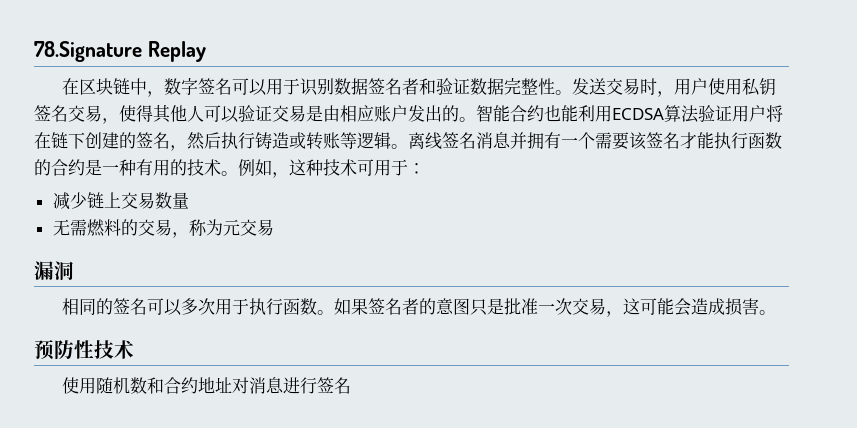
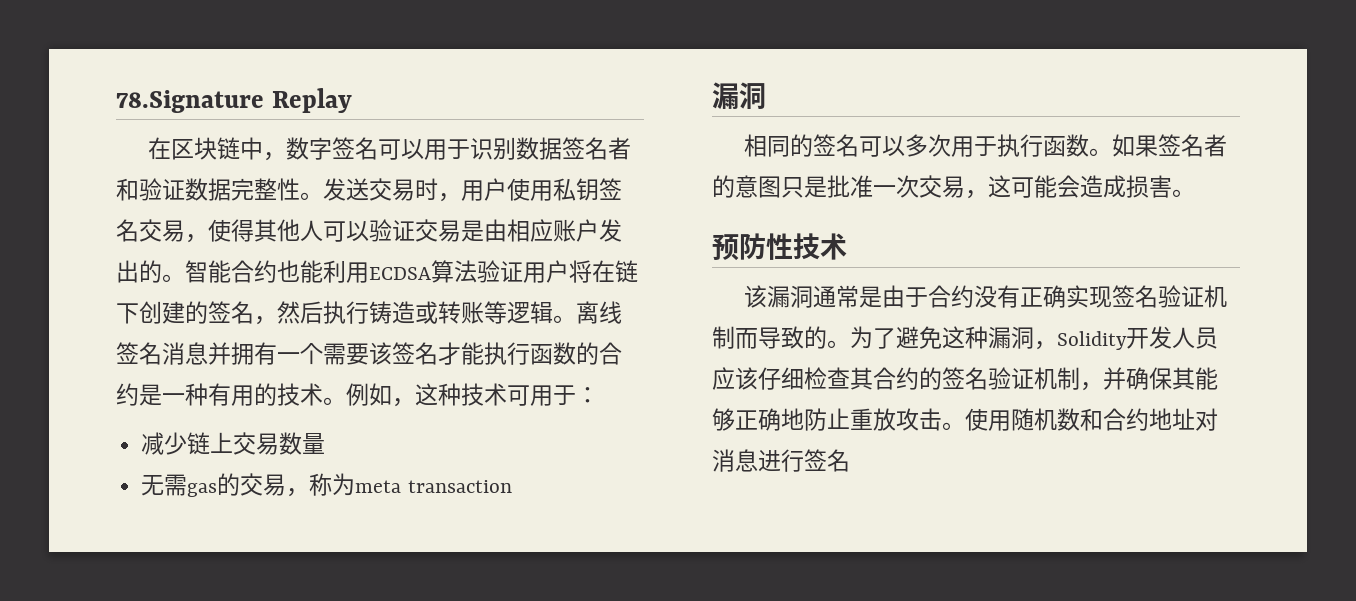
[86,219,121,237] 燃料 -> [187,483,218,497] gas
[222,219,274,236] 元交易 -> [355,480,512,493] meta transaction
(134, 349) none -> [744,285,1228,308] [712,326,1218,350] [712,367,1218,391] [712,408,965,431] 该漏洞通常是由于合约没有正确实现签名验证机制而导致的。为了避免这种漏洞，Solidity开发人员应该仔细检查其合约的签名验证机制，并确保其能够正确地防止重放攻击。

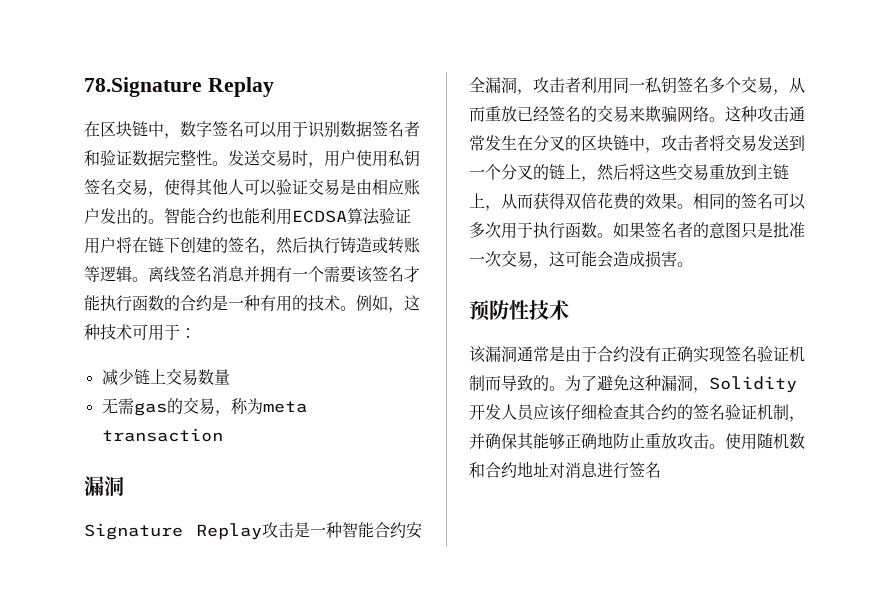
(766, 95) none -> [84,522,422,540] [469,76,805,95] [469,105,805,123] [469,134,805,153] [469,163,789,182] [469,192,693,211] Signature Replay攻击是一种智能合约安全漏洞，攻击者利用同一私钥签名多个交易，从而重放已经签名的交易来欺骗网络。这种攻击通常发生在分叉的区块链中，攻击者将交易发送到一个分叉的链上，然后将这些交易重放到主链上，从而获得双倍花费的效果。

